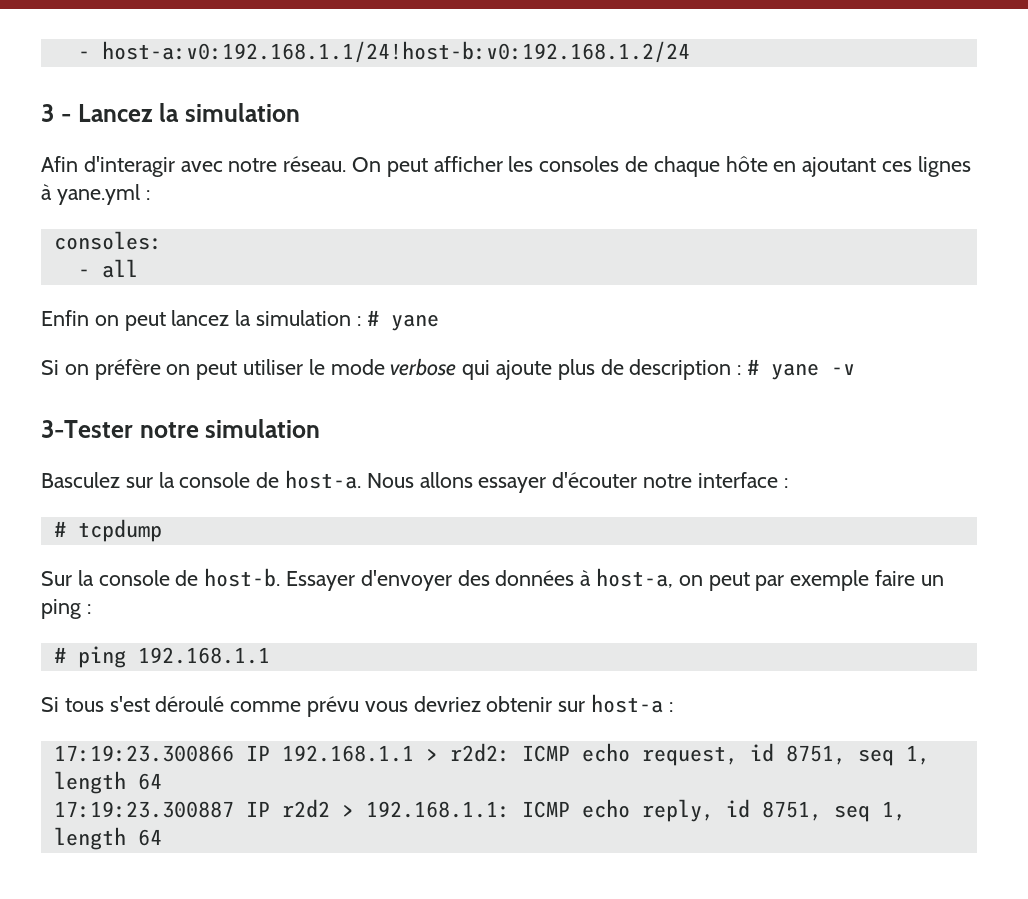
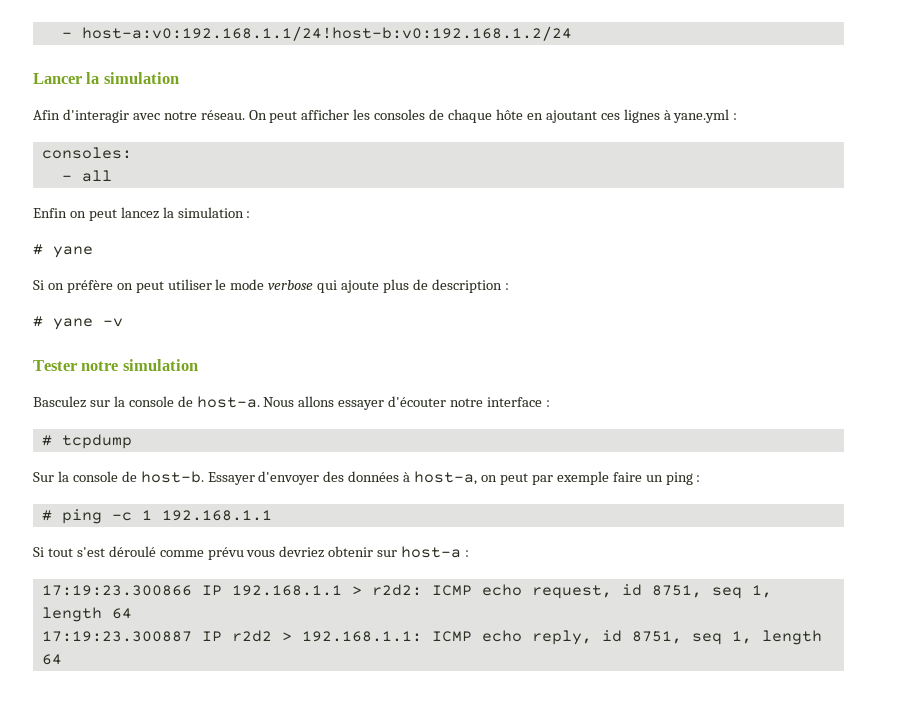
[41,104,153,122] 3 - Lancez -> [33,73,82,84] Lancer
(361, 321) none -> (251, 214) //
(742, 370) none -> (509, 286) //
[41,420,133,438] 3-Tester -> [33,360,77,371] Tester
(126, 657) none -> [111,510,152,521] -c 1
[64,698,104,712] tous -> [47,548,73,557] tout

